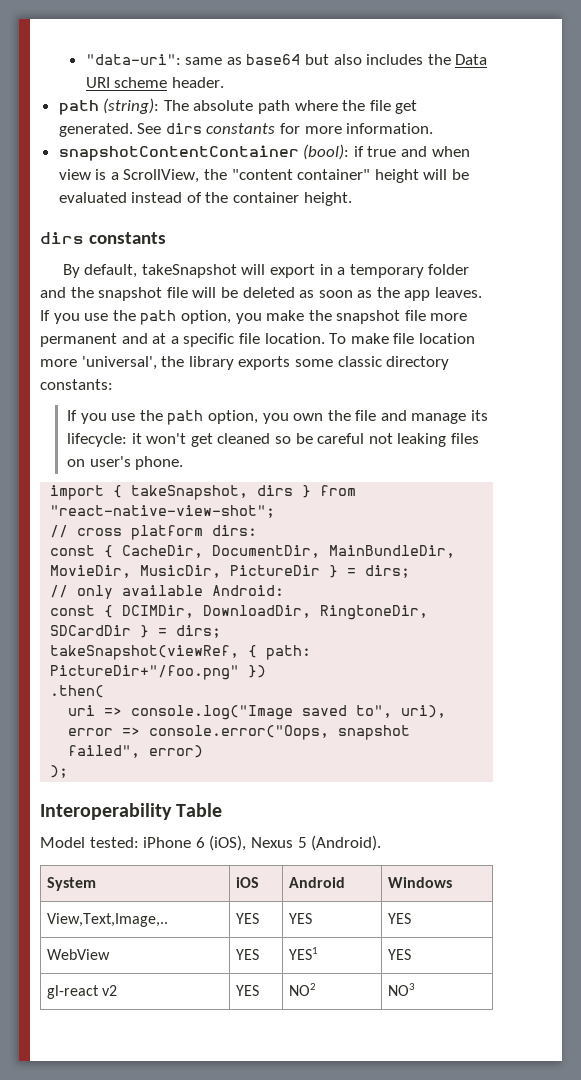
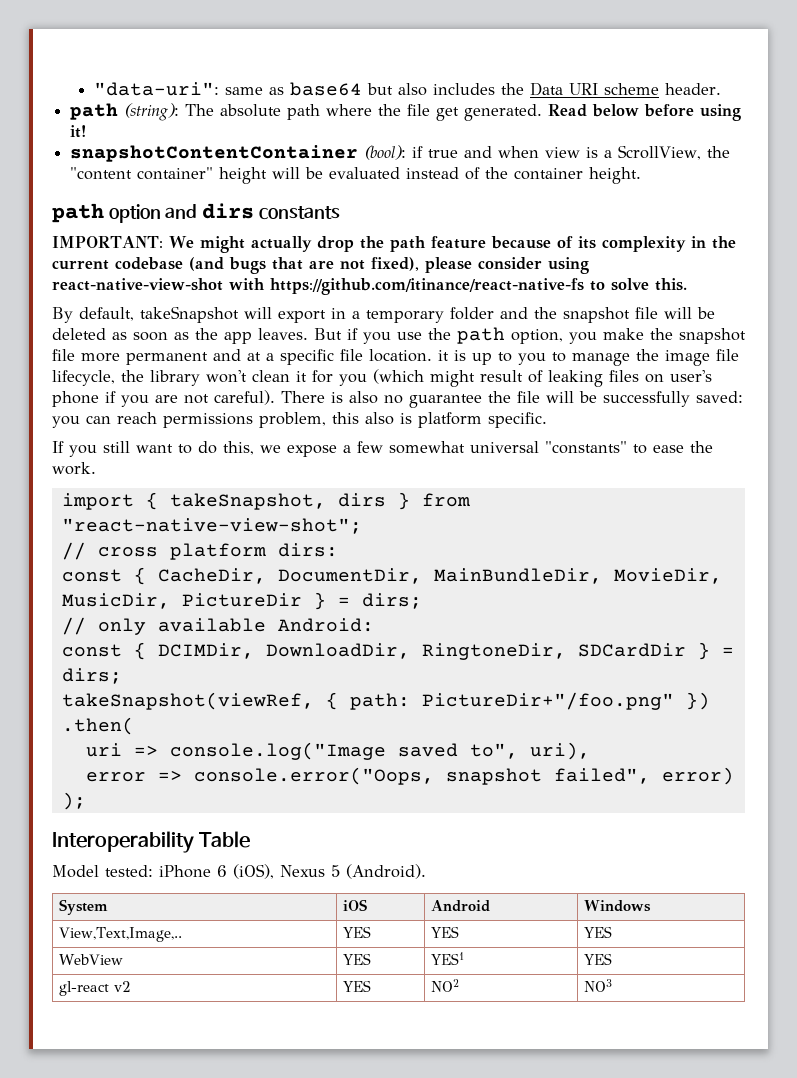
[137,123,434,134] See dirs constants for more information. -> [548,104,742,121] [70,125,87,138] Read below before using it!
[40,232,166,244] dirs constants -> [52,203,340,223] [52,236,736,253] [52,257,589,274] [52,278,687,295] path option and dirs constants // IMPORTANT: We might actually drop the path feature because of its complexity in the current codebase (and bugs that are not fixed), please consider using react-native-view-shot with https://github.com/itinance/react-native-fs to solve this.
[40,310,50,321] If -> [314,328,358,340] But if
[329,333,475,344] [40,356,450,370] [40,379,113,390] [66,410,489,425] [66,433,479,447] [66,456,184,470] To make file location more 'universal', the library exports some classic directory constants: // If you use the path option, you own the file and manage its lifecycle: it won't get cleaned so be careful not leaking files on user's phone. -> [438,349,739,366] [52,369,712,387] [52,390,743,408] [52,412,547,428] [52,441,713,457] [52,462,96,475] it is up to you to manage the image file lifecycle, the library won't clean it for you (which might result of leaking files on user's phone if you are not careful). There is also no guarantee the file will be successfully saved: you can reach permissions problem, this also is platform specific. // If you still want to do this, we expose a few somewhat universal "constants" to ease the work.

